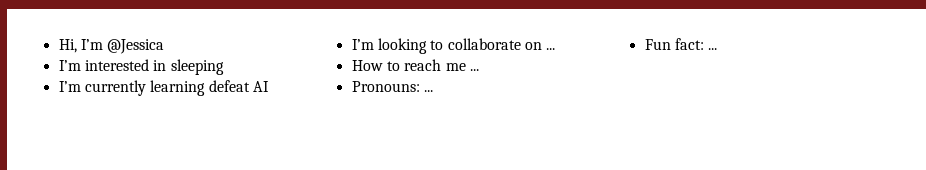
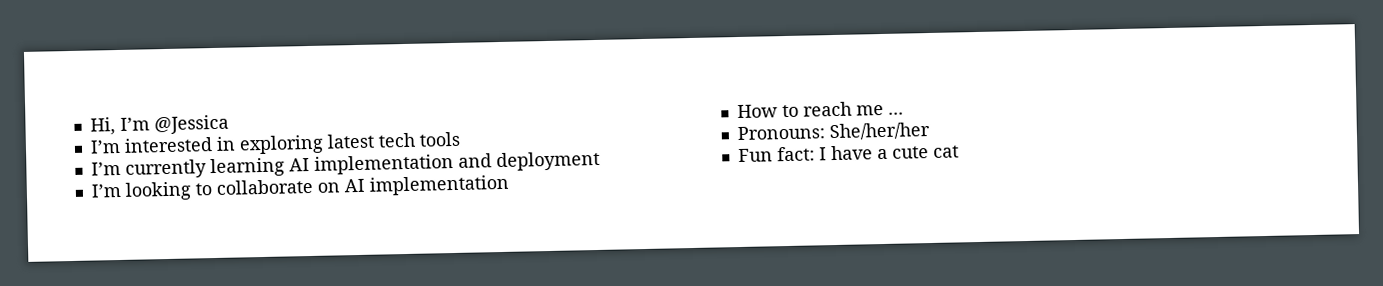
[170,59,224,75] sleeping -> [238,131,461,155] exploring latest tech tools
[208,80,269,92] defeat AI -> [288,150,600,175] AI implementation and deployment
[546,48,556,50] ... -> [343,174,510,196] AI implementation
[423,90,433,92] ... -> [828,122,930,141] She/her/her
[708,48,718,50] ... -> [818,145,959,161] I have a cute cat

